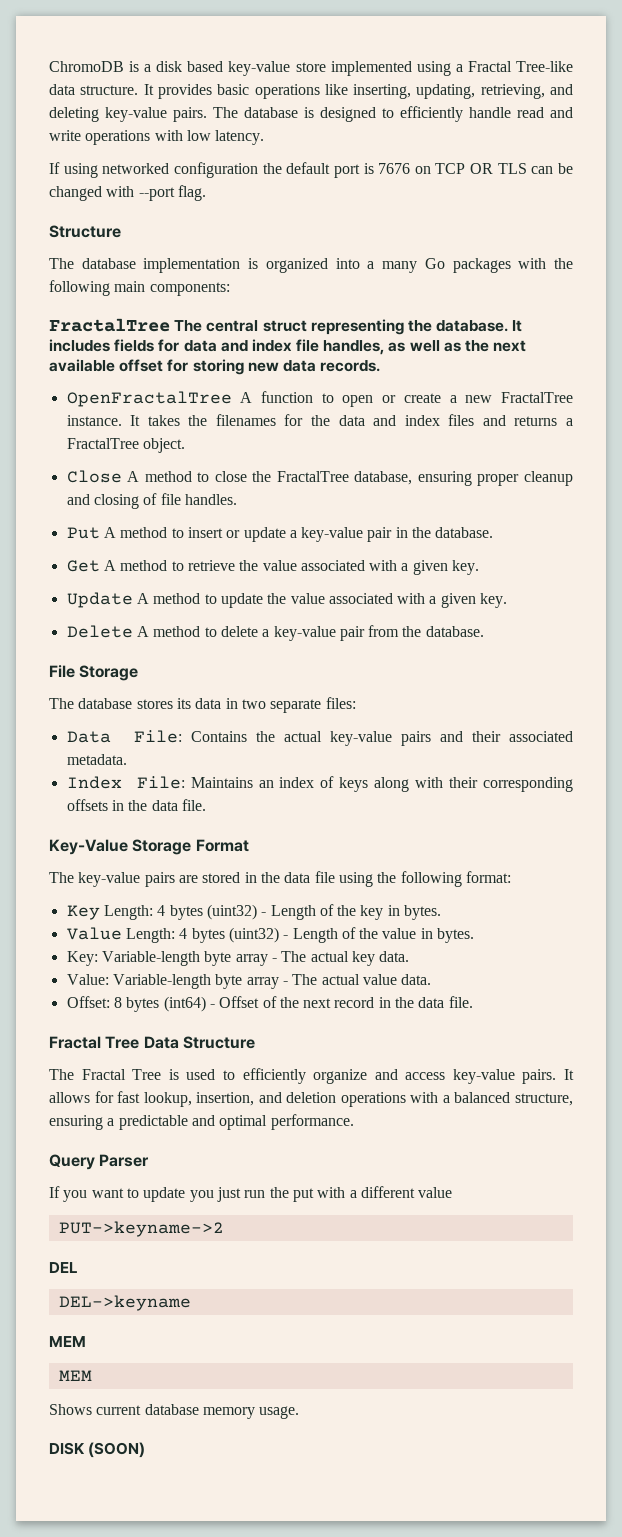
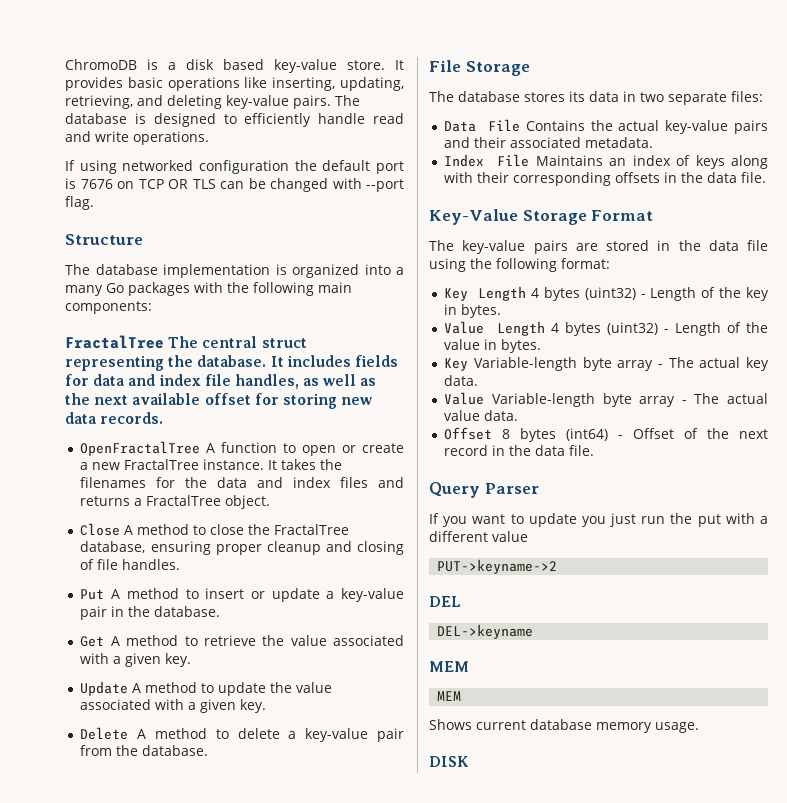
[295,61,573,76] [49,84,139,95] store implemented using a Fractal Tree-like data structure. -> [347,60,385,70] store.
[85,130,265,145] operations with low latency. -> [133,131,209,145] operations.
[133,730,182,743] File: -> [488,119,520,132] File
[136,776,185,789] File: -> [497,154,530,167] File
[103,905,153,920] Length: -> [478,286,527,301] Length
[125,928,175,943] Length: -> [496,321,545,336] Length
[66,951,98,966] Key: -> [444,358,469,371] Key
[66,974,109,985] Value: -> [444,392,485,405] Value
[66,996,110,1008] Offset: -> [444,427,493,440] Offset
[49,1036,255,1049] [49,1068,574,1084] [49,1091,574,1107] [49,1114,354,1130] // Fractal Tree Data Structure // The Fractal Tree is used to efficiently organize and access key-value pairs. It allows for fast lookup, insertion, and deletion operations with a balanced structure, ensuring a predictable and optimal performance. -> (595, 450) none
[88,1442,146,1458] (SOON) -> (469, 761) none

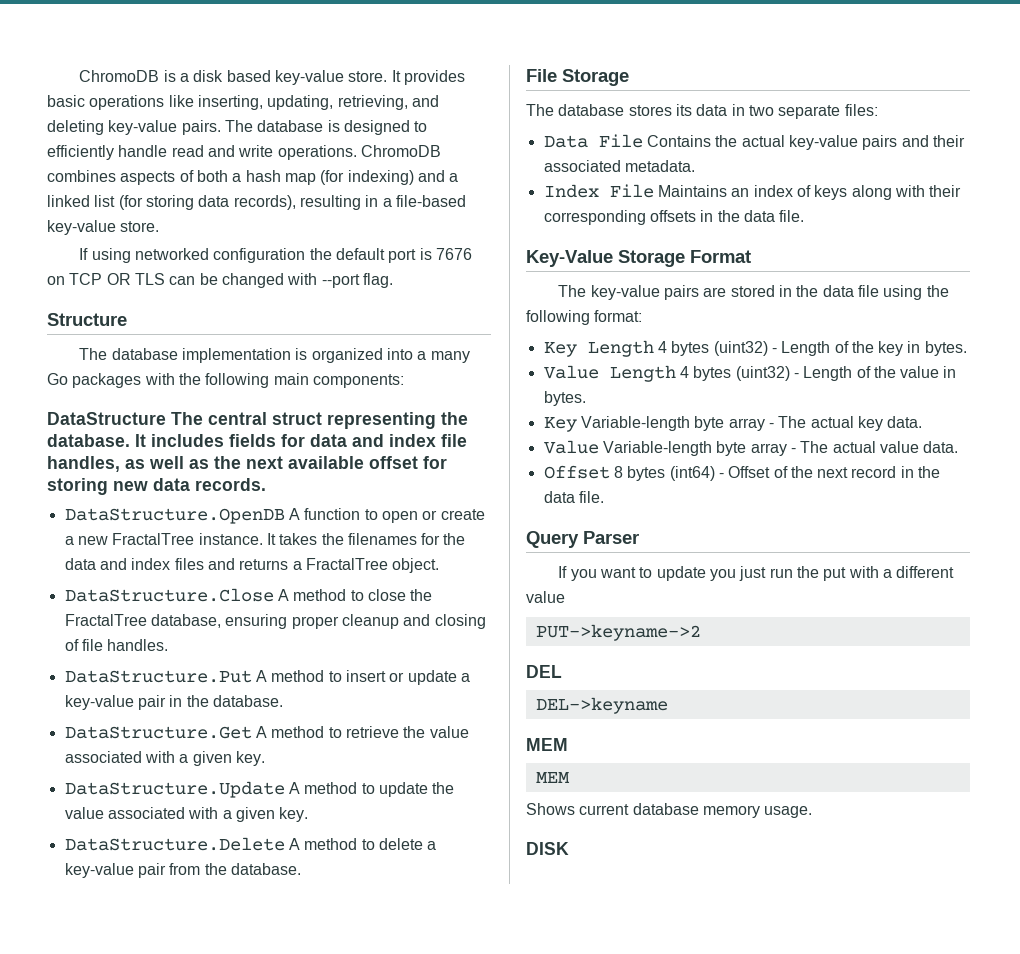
(209, 138) none -> [360,145,441,157] [47,170,459,185] [47,195,466,210] [47,220,160,235] ChromoDB combines aspects of both a hash map (for indexing) and a linked list (for storing data records), resulting in a file-based key-value store.
[65,335,164,349] FractalTree -> [47,412,166,425] DataStructure
[80,441,201,456] OpenFractalTree -> [64,508,285,524] DataStructure.OpenDB
[80,523,121,536] Close -> [64,588,274,602] DataStructure.Close
[80,589,105,600] Put -> [64,670,252,683] DataStructure.Put
[80,636,105,647] Get -> [64,726,252,739] DataStructure.Get
[80,681,129,696] Update -> [64,781,285,798] DataStructure.Update
[80,727,129,740] Delete -> [64,837,285,851] DataStructure.Delete

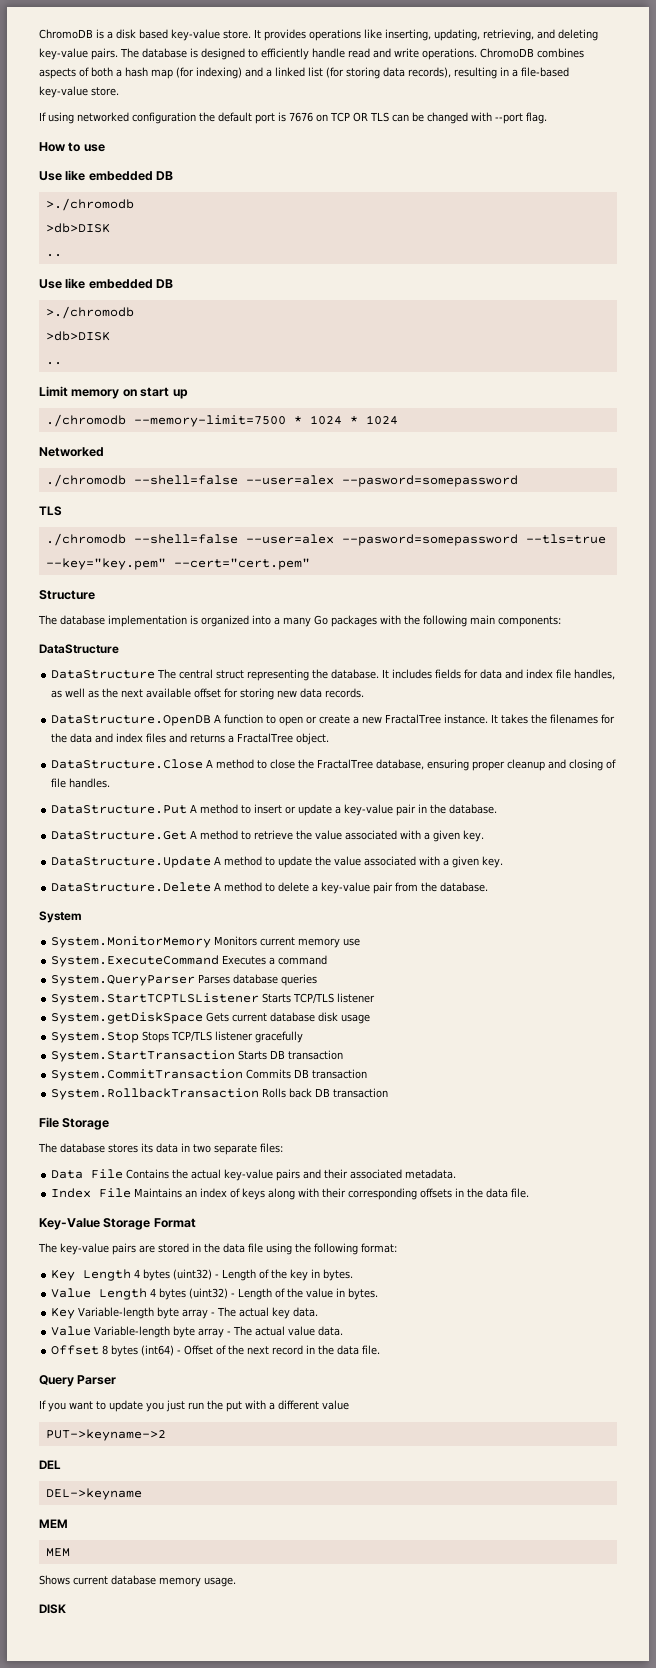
[47,95,85,107] basic -> (306, 35) none
(393, 280) none -> [39,142,105,152] [39,170,174,181] [45,198,134,211] [45,223,110,233] [45,254,62,257] [39,278,174,289] [45,306,134,319] [45,331,110,341] [45,362,62,365] [39,386,188,399] [45,414,398,427] [39,447,104,457] [45,474,518,487] [39,506,62,516] [45,533,606,546] [45,558,310,570] // How to use // Use like embedded DB // >./chromodb // >db>DISK // .. // Use like embedded DB // >./chromodb // >db>DISK // .. // Limit memory on start up // ./chromodb --memory-limit=7500 * 1024 * 1024 // Networked // ./chromodb --shell=false --user=alex --pasword=somepassword // TLS // ./chromodb --shell=false --user=alex --pasword=somepassword --tls=true --key="key.pem" --cert="cert.pem"
(166, 418) none -> [51,670,156,679] // DataStructure
(301, 869) none -> [39,911,82,923] [51,936,361,948] [51,955,328,967] [51,974,318,986] [51,993,376,1005] [51,1012,371,1024] [51,1031,304,1043] [51,1050,344,1062] [51,1069,368,1081] [51,1088,389,1100] // System // System.MonitorMemory Monitors current memory use // System.ExecuteCommand Executes a command // System.QueryParser Parses database queries // System.StartTCPTLSListener Starts TCP/TLS listener // System.getDiskSpace Gets current database disk usage // System.Stop Stops TCP/TLS listener gracefully // System.StartTransaction Starts DB transaction // System.CommitTransaction Commits DB transaction // System.RollbackTransaction Rolls back DB transaction

